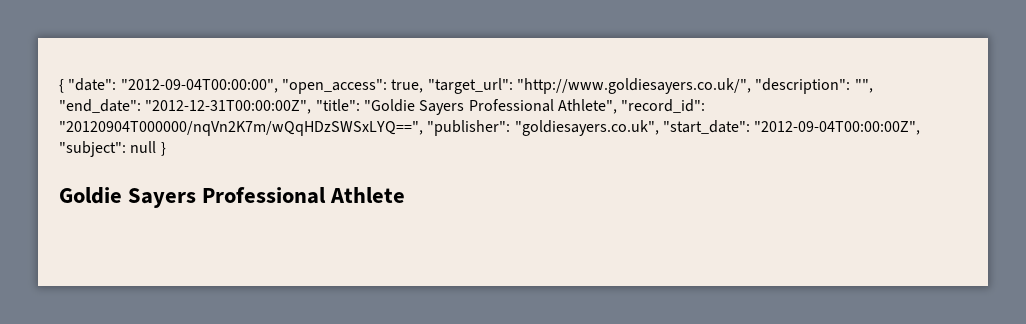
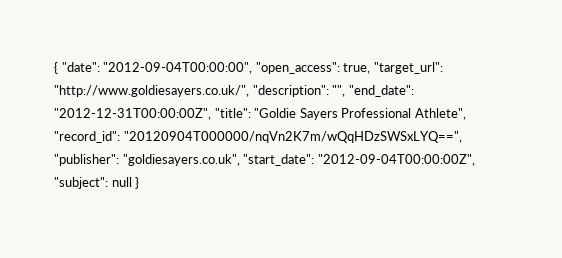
[59,187,406,208] // Goldie Sayers Professional Athlete -> (140, 183) none

